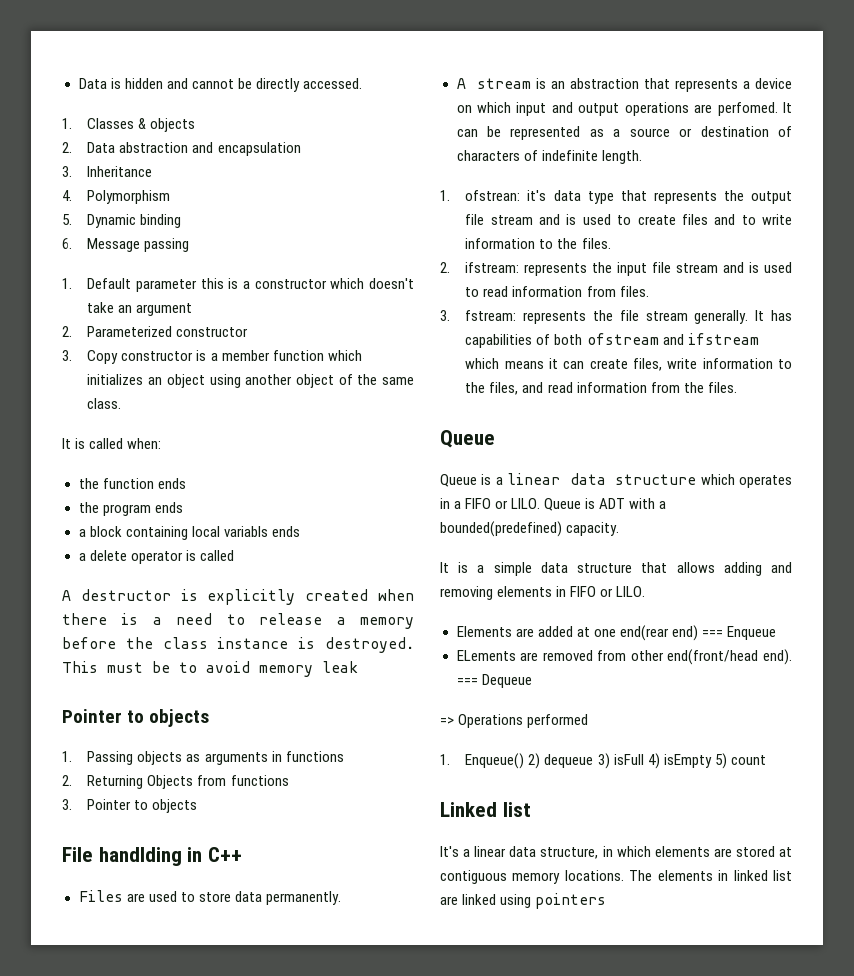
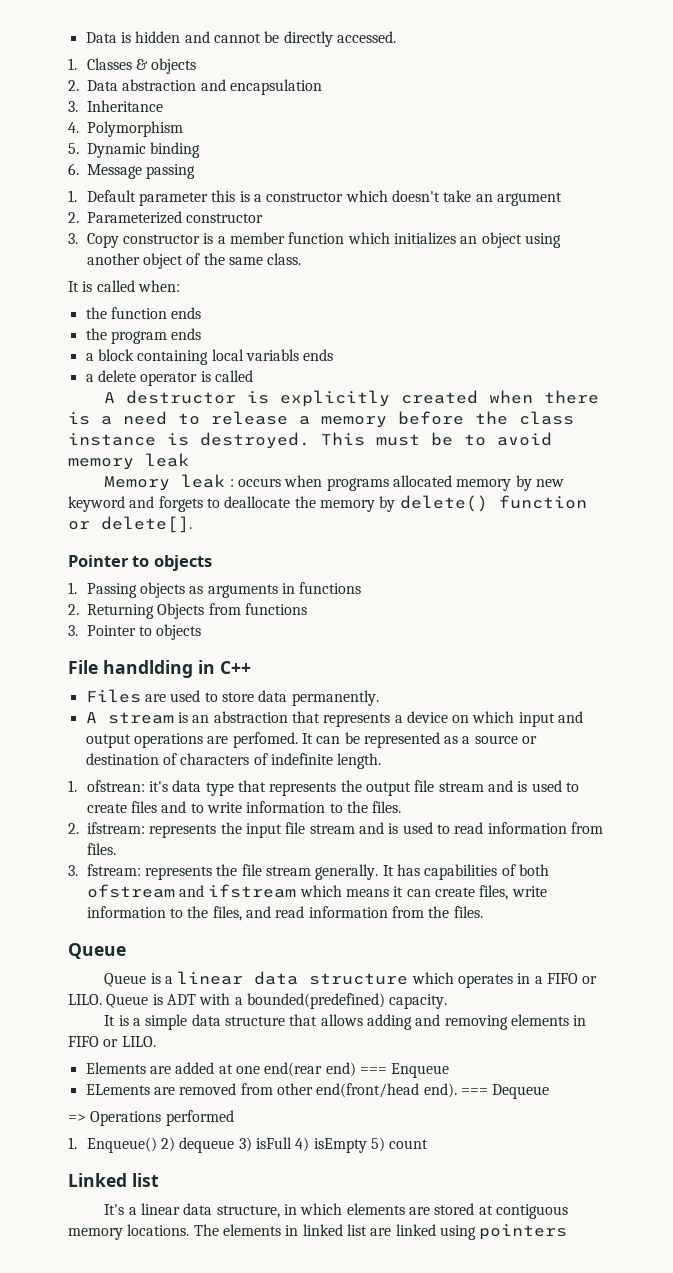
(358, 667) none -> [104,474,564,491] [68,495,587,512] [68,516,192,533] // Memory leak : occurs when programs allocated memory by new keyword and forgets to deallocate the memory by delete() function or delete[].

